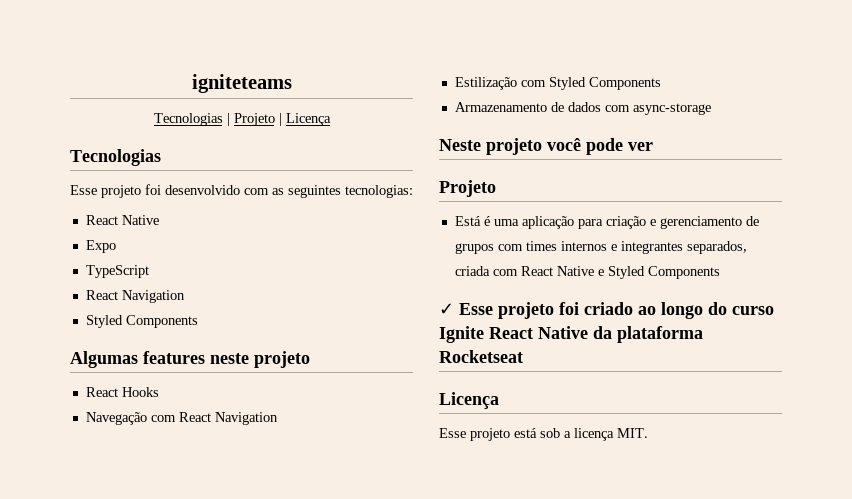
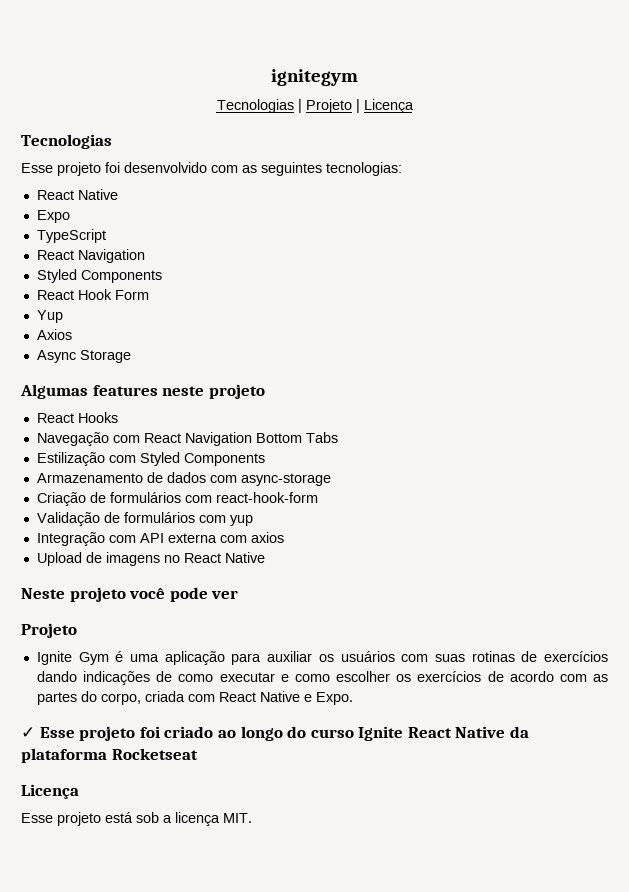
[191,74,292,93] igniteteams -> [271,69,358,86] ignitegym
(198, 321) none -> [36,289,149,300] [36,310,63,323] [36,329,72,340] [36,350,131,363] // React Hook Form // Yup // Axios // Async Storage
(278, 418) none -> [255,432,338,443] Bottom Tabs
(711, 109) none -> [36,492,318,506] [36,512,253,526] [36,532,284,546] [36,552,265,566] // Criação de formulários com react-hook-form // Validação de formulários com yup // Integração com API externa com axios // Upload de imagens no React Native
[454,216,481,226] Está -> [36,651,109,665] Ignite Gym
[605,216,759,229] [454,241,747,254] criação e gerenciamento de grupos com times internos e integrantes separados, -> [267,651,608,662] [36,671,608,685] [36,691,141,705] auxiliar os usuários com suas rotinas de exercícios dando indicações de como executar e como escolher os exercícios de acordo com as partes do corpo,
[607,266,720,279] Styled Components -> [315,692,353,705] Expo.

